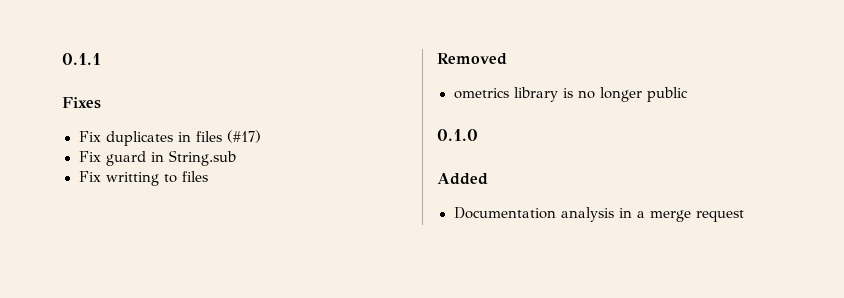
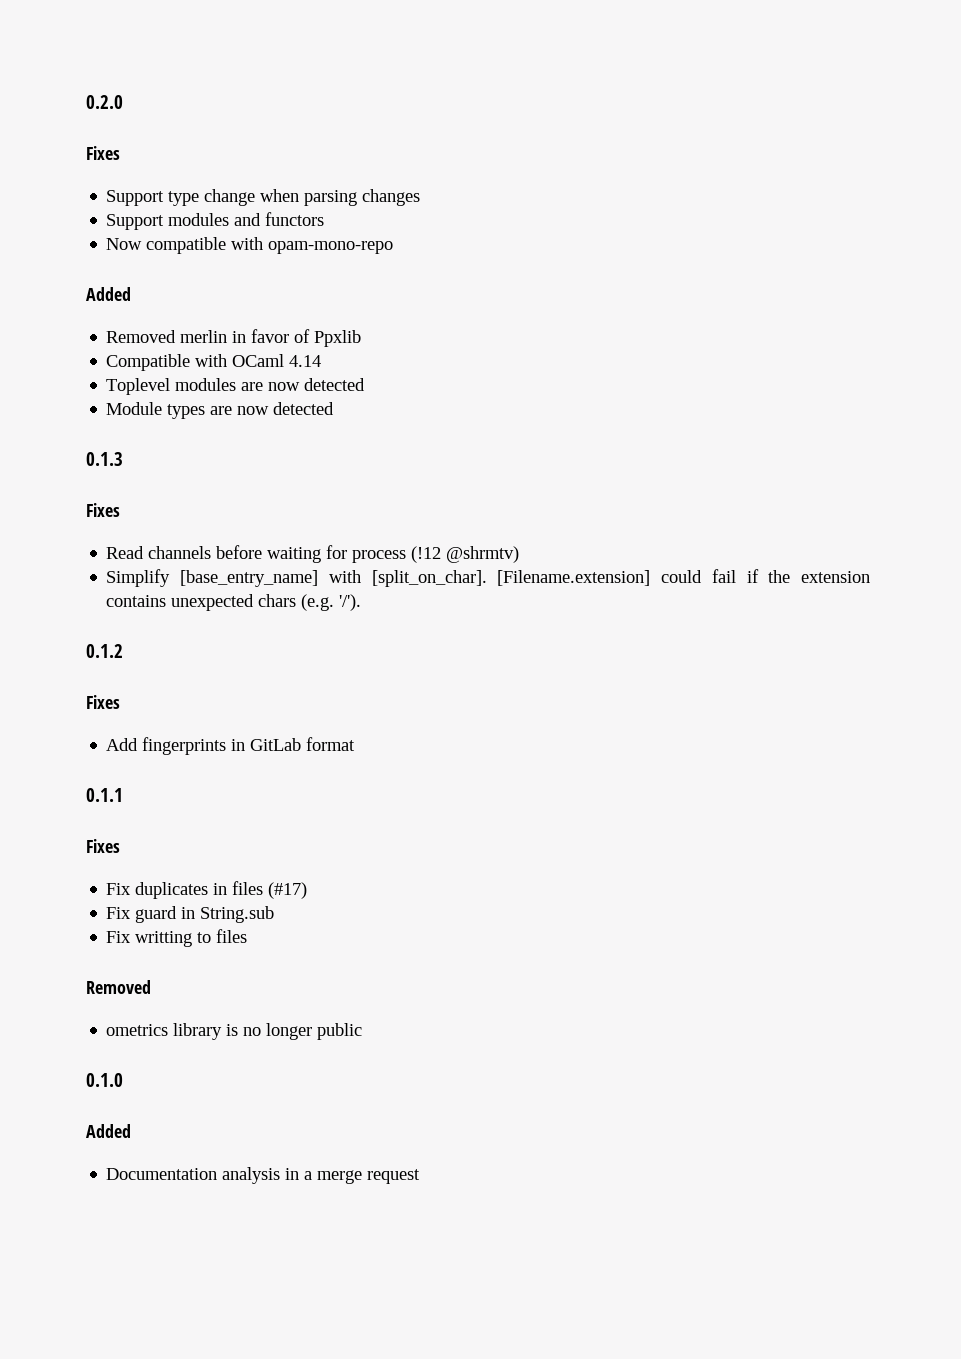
(62, 59) none -> [86,95,123,109] [86,146,120,160] [106,189,421,206] [106,212,325,230] [106,237,394,254] [86,287,131,301] [106,329,362,347] [106,354,322,371] [106,378,366,395] [106,402,335,419] [86,452,123,466] [86,503,120,517] [106,545,520,563] [106,569,871,587] [106,594,362,611] [86,644,123,658] [86,695,120,709] [106,737,356,755] 0.2.0 // Fixes // Support type change when parsing changes // Support modules and functors // Now compatible with opam-mono-repo // Added // Removed merlin in favor of Ppxlib // Compatible with OCaml 4.14 // Toplevel modules are now detected // Module types are now detected // 0.1.3 // Fixes // Read channels before waiting for process (!12 @shrmtv) // Simplify [base_entry_name] with [split_on_char]. [Filename.extension] could fail if the extension contains unexpected chars (e.g. '/'). // 0.1.2 // Fixes // Add fingerprints in GitLab format //

